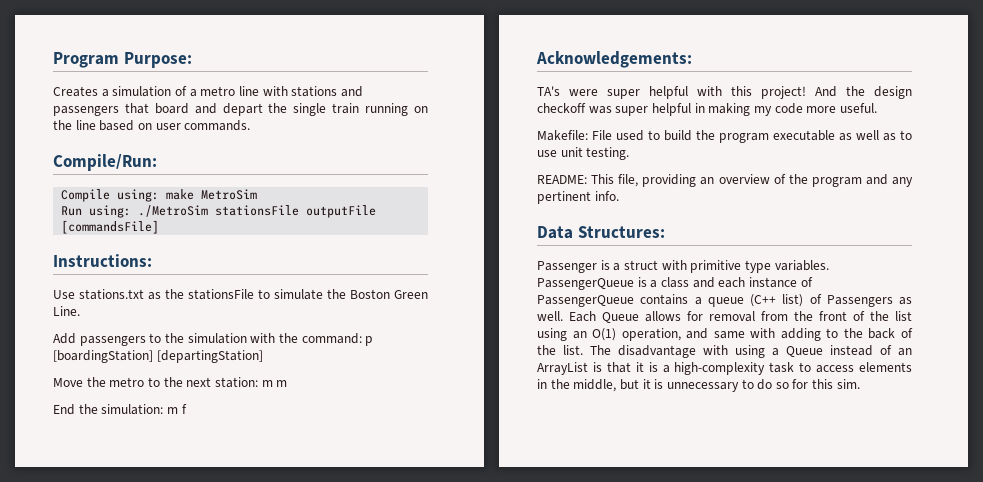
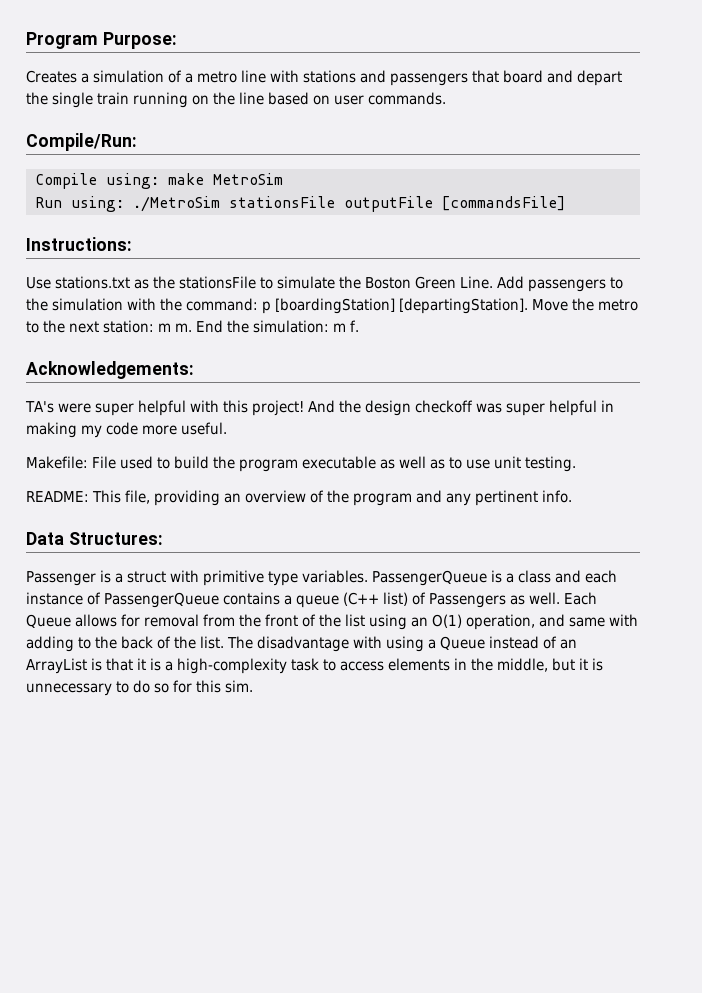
(80, 311) // -> (493, 282) none
[156,350,263,363] [departingStation] // -> [399,298,528,314] [departingStation].
[276,380,288,387] m // -> [175,323,192,332] m.
[181,404,187,414] f -> [350,320,359,332] f.

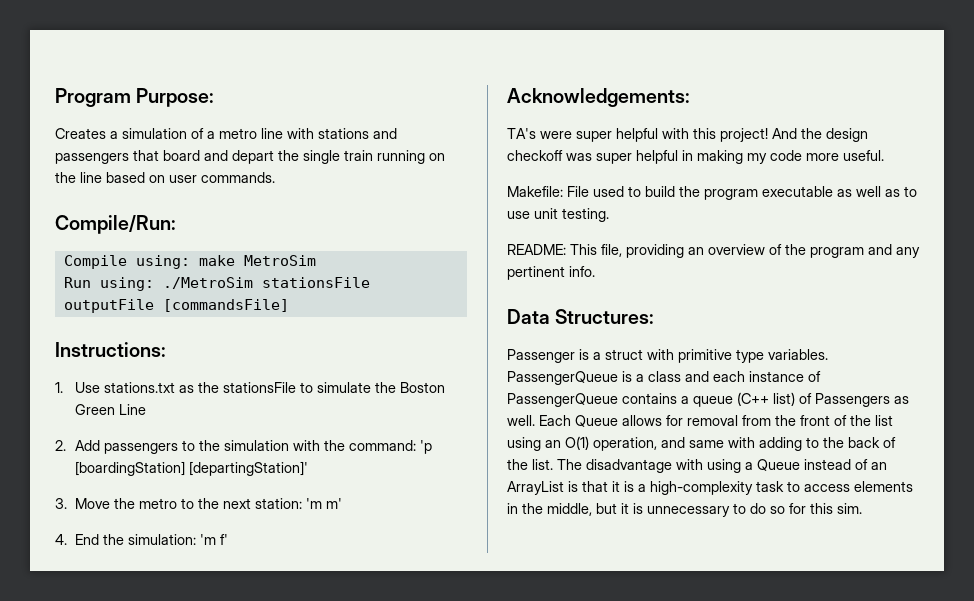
(132, 244) none -> [55,382,63,393] 1.
[459,276,493,289] Line. -> [119,404,147,415] [55,440,66,451] Line // 2.
[262,298,528,314] p [boardingStation] [departingStation]. -> [420,440,433,454] [75,461,309,476] [55,498,67,509] 'p [boardingStation] [departingStation]' // 3.
[158,323,192,332] m m. -> [306,498,343,509] [55,534,67,545] 'm m' // 4.
[333,320,359,332] m f. -> [200,534,229,545] 'm f'

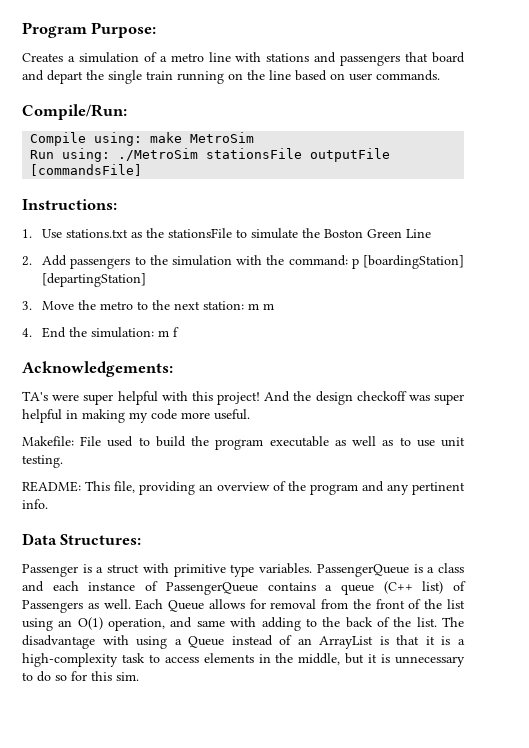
[420,440,433,454] [75,461,309,476] 'p [boardingStation] [departingStation]' -> [351,255,464,269] [42,273,147,287] p [boardingStation] [departingStation]
[306,498,343,509] 'm m' -> [248,303,275,310] m m
[200,534,229,545] 'm f' -> [158,327,180,337] m f

